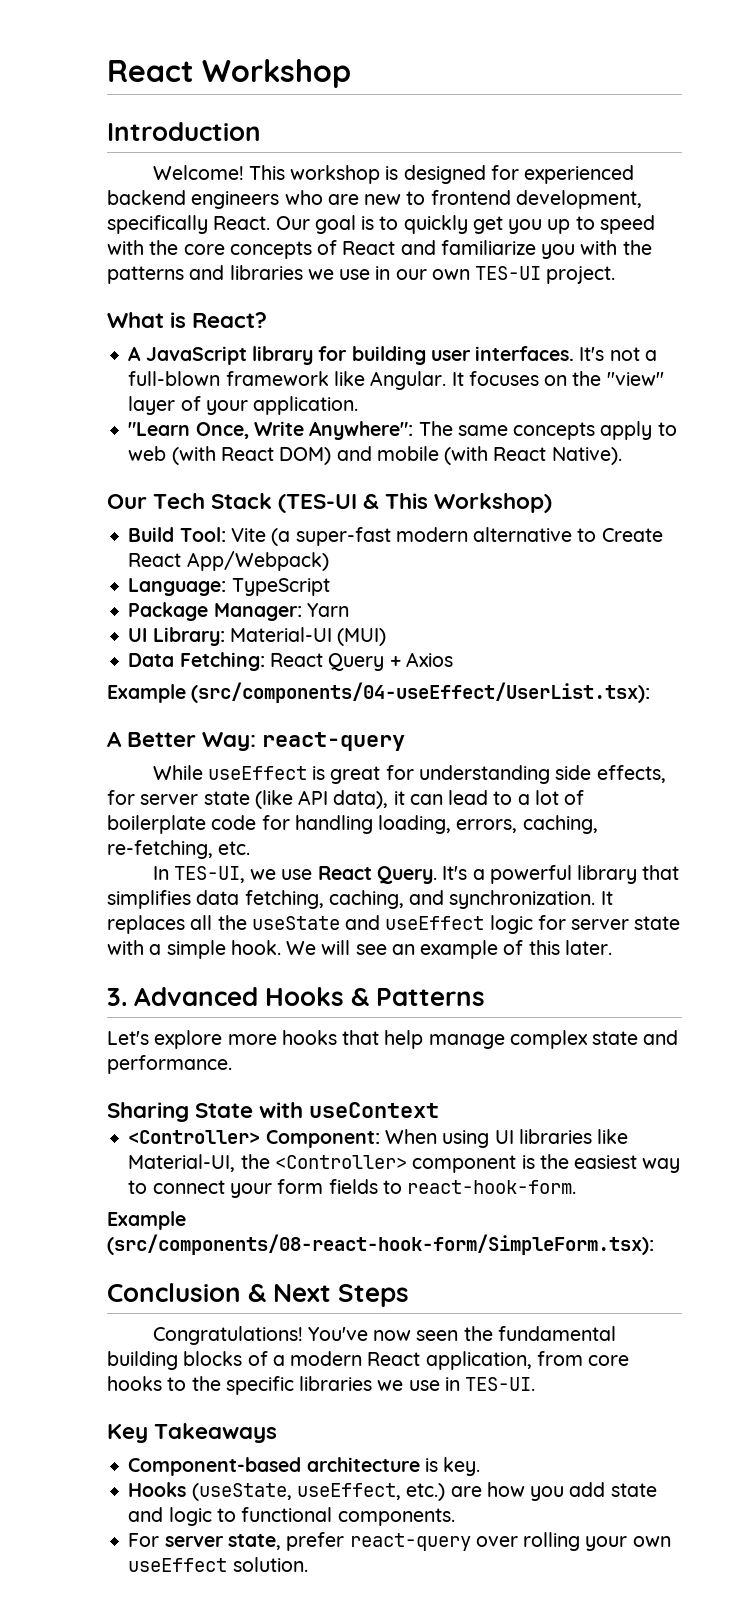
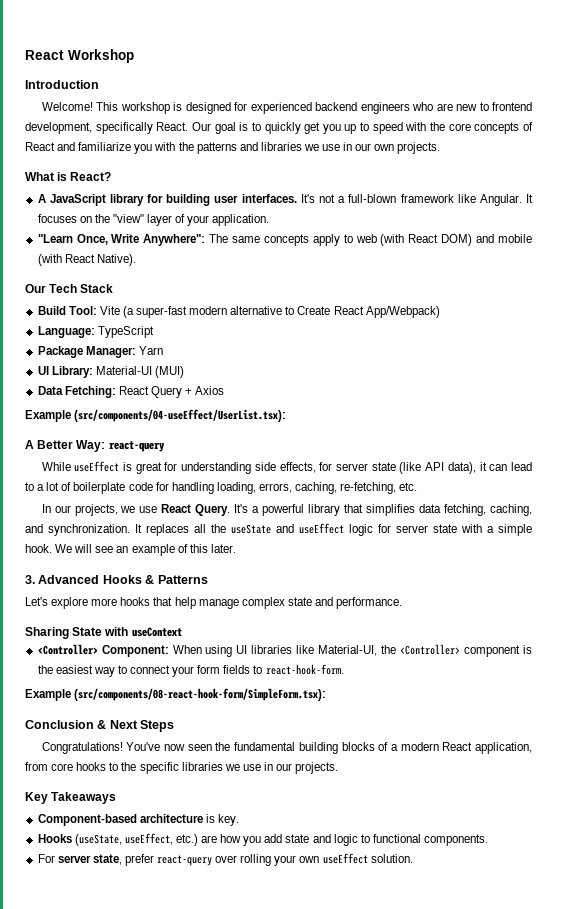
[475,266,616,284] TES-UI project. -> [397,142,441,154] projects.
[278,493,553,513] (TES-UI & This Workshop) -> (114, 288) none
[173,866,245,883] TES-UI, -> [54,504,118,516] our projects,
[465,1377,536,1391] TES-UI. -> [276,762,339,774] our projects.

